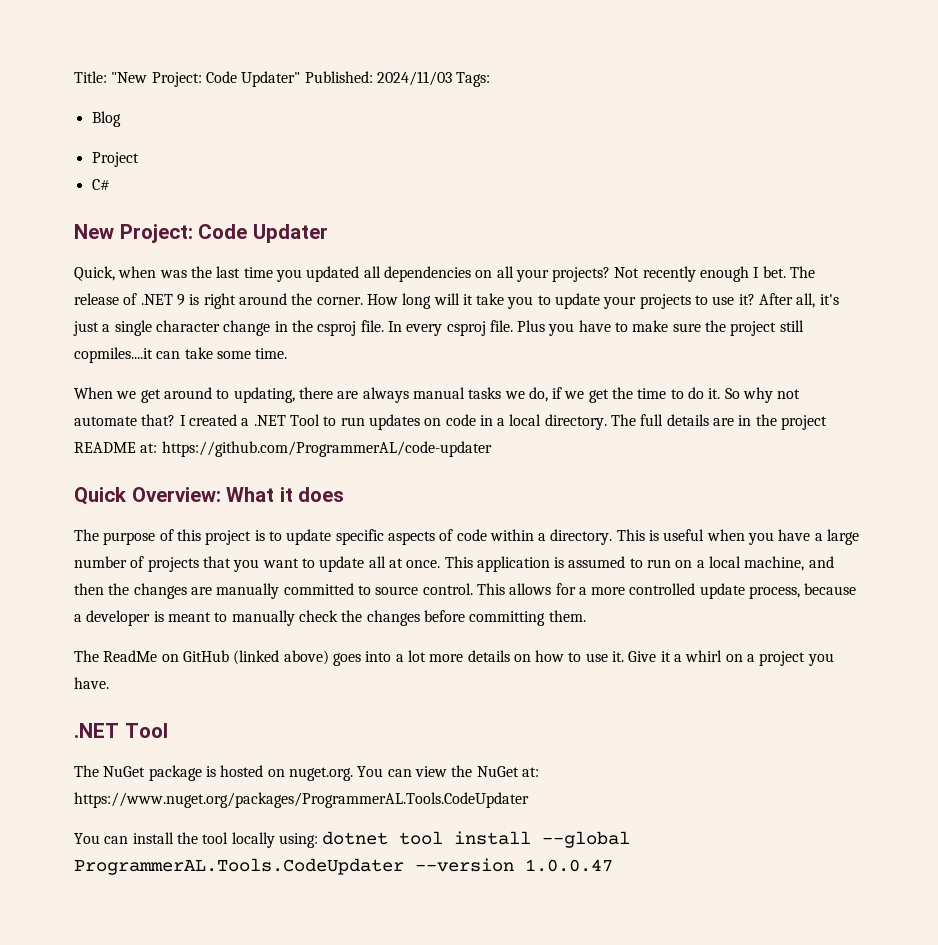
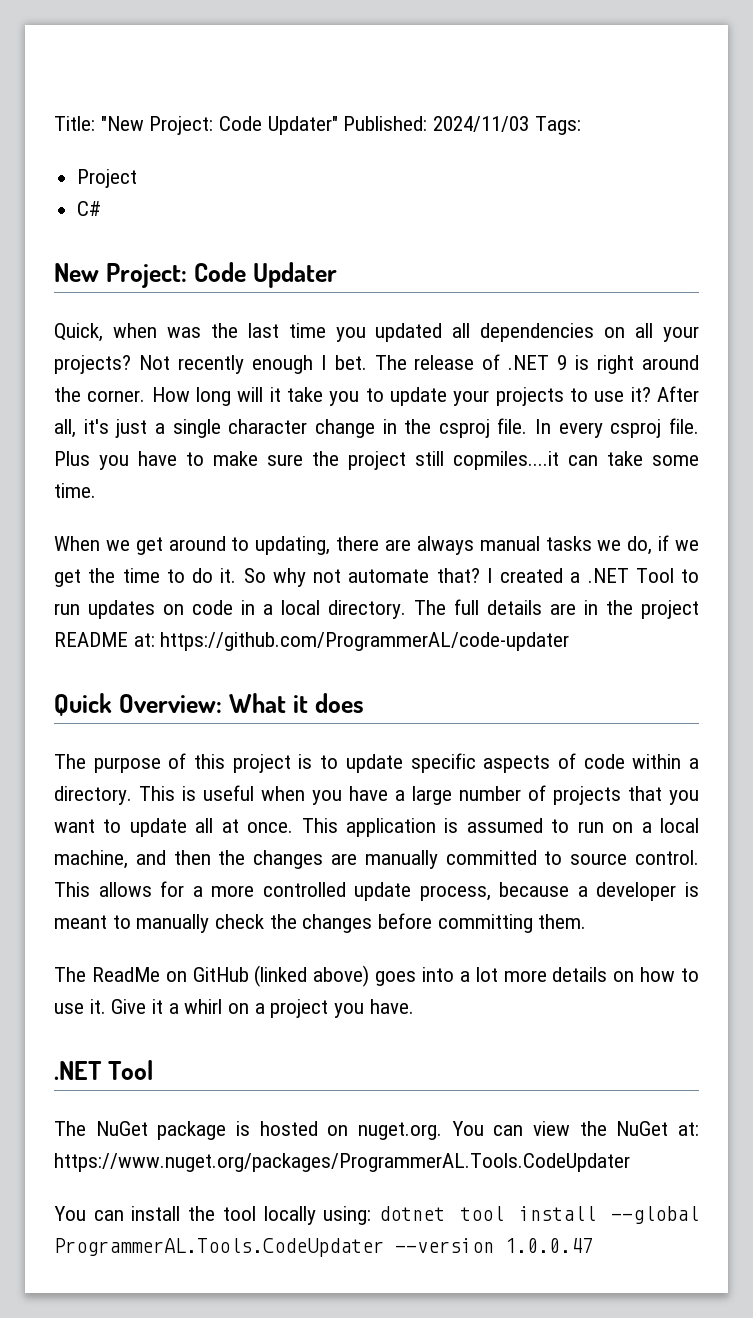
[91,111,121,127] // Blog -> (581, 125) none

